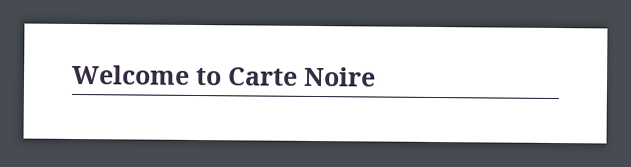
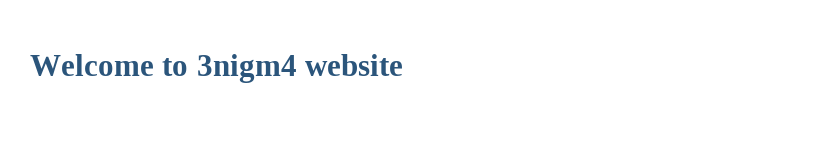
[227,66,376,87] Carte Noire -> [196,54,404,83] 3nigm4 website

